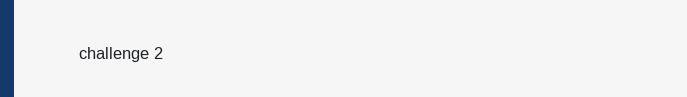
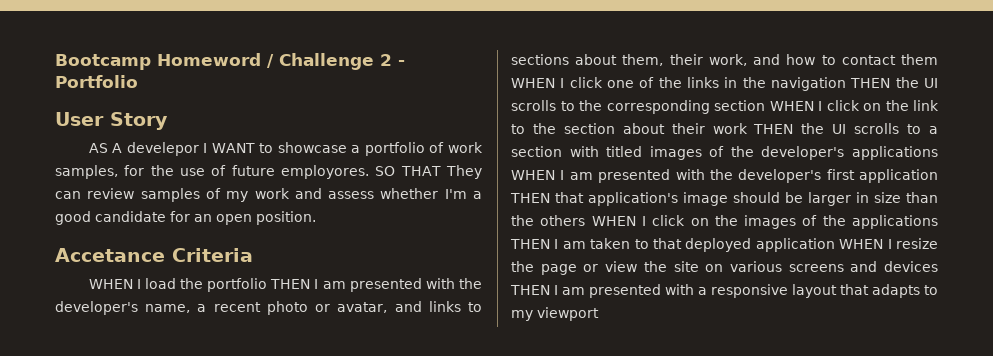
[79,47,163,62] challenge 2 -> [55,53,405,70] [55,75,138,88] [55,112,168,130] [88,142,483,156] [55,165,483,179] [55,188,483,202] [55,211,316,225] [55,248,253,262] [88,278,482,292] [55,301,483,315] [511,54,938,66] [511,77,938,91] [511,100,939,114] [511,123,939,134] [511,146,938,160] [511,169,938,183] [510,192,938,206] [511,215,938,229] [510,238,938,252] [511,261,938,275] [510,284,938,298] [511,307,599,321] Bootcamp Homeword / Challenge 2 - Portfolio // User Story // AS A develepor I WANT to showcase a portfolio of work samples, for the use of future employores. SO THAT They can review samples of my work and assess whether I'm a good candidate for an open position. // Accetance Criteria // WHEN I load the portfolio THEN I am presented with the developer's name, a recent photo or avatar, and links to sections about them, their work, and how to contact them WHEN I click one of the links in the navigation THEN the UI scrolls to the corresponding section WHEN I click on the link to the section about their work THEN the UI scrolls to a section with titled images of the developer's applications WHEN I am presented with the developer's first application THEN that application's image should be larger in size than the others WHEN I click on the images of the applications THEN I am taken to that deployed application WHEN I resize the page or view the site on various screens and devices THEN I am presented with a responsive layout that adapts to my viewport

